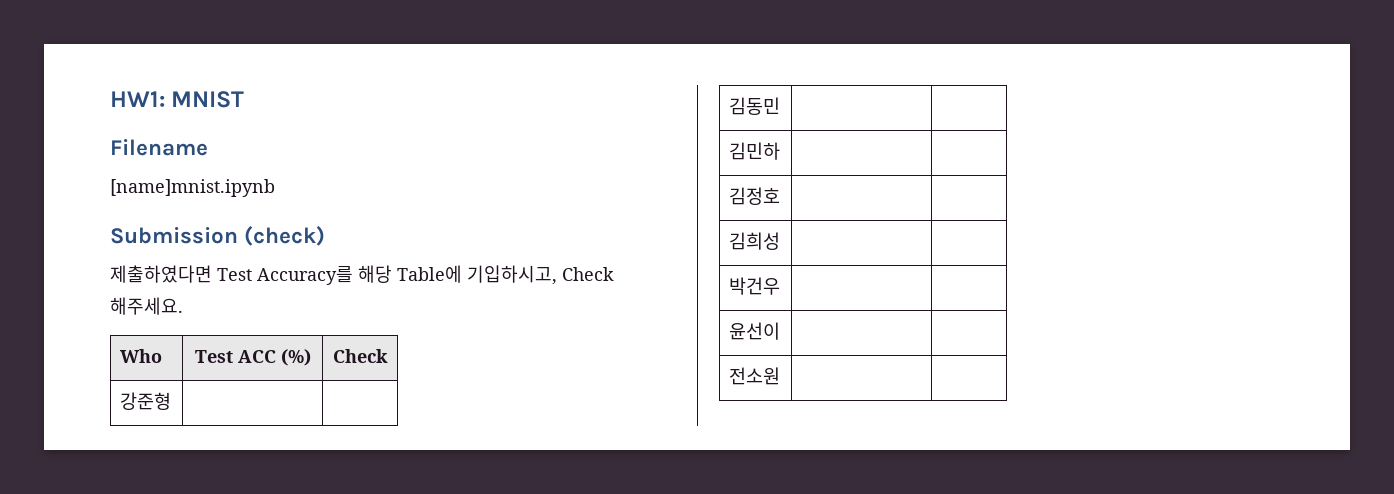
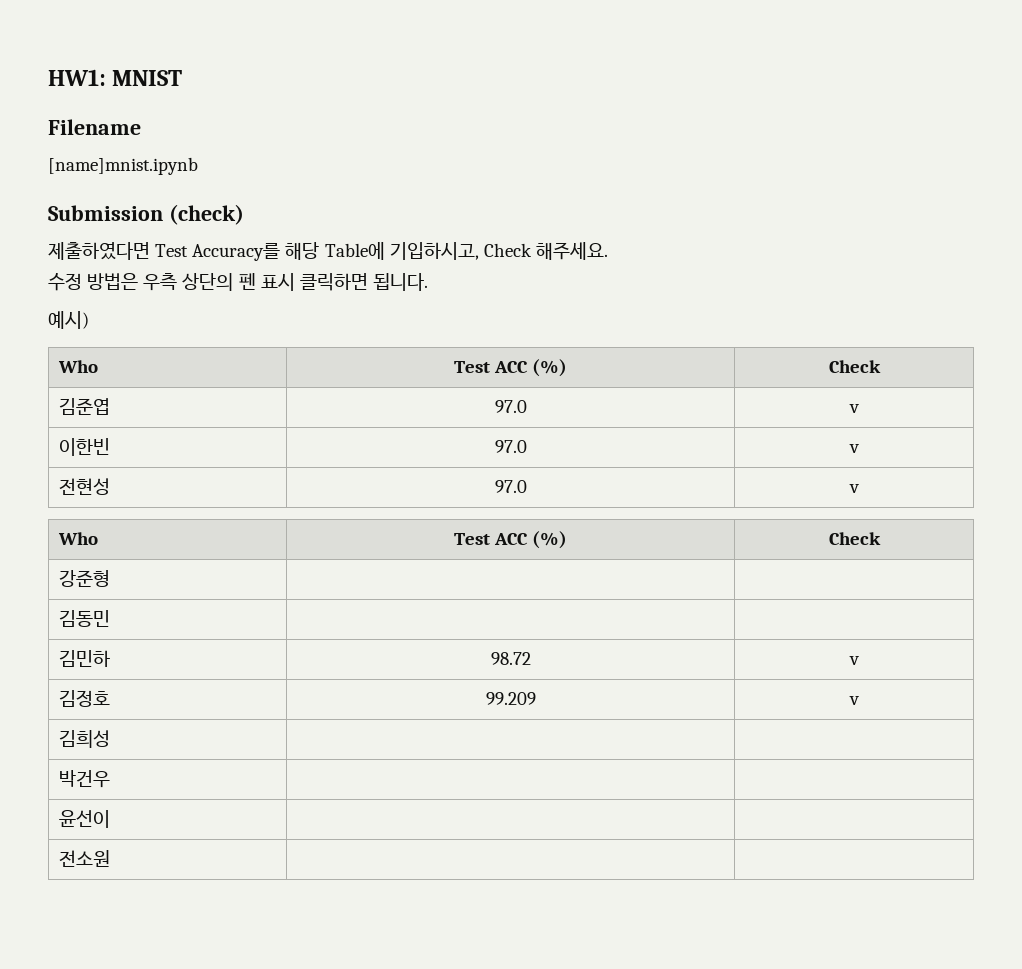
(183, 306) none -> [48,273,428,291] [48,311,89,329] [58,360,99,373] [453,359,568,377] [828,360,881,373] [59,398,111,415] [494,400,527,413] [848,404,860,413] [59,438,111,456] [494,440,527,453] [848,444,860,453] [59,478,111,495] [494,480,527,493] [848,484,860,493] // 수정 방법은 우측 상단의 펜 표시 클릭하면 됩니다. // 예시) // Who | Test ACC (%) | Check // 김준엽 | 97.0 | v // 이한빈 | 97.0 | v // 전현성 | 97.0 | v
(781, 151) | -> [490,652,531,665] [848,656,860,665] 98.72 | v
(781, 196) | -> [485,692,536,705] [848,696,860,705] 99.209 | v

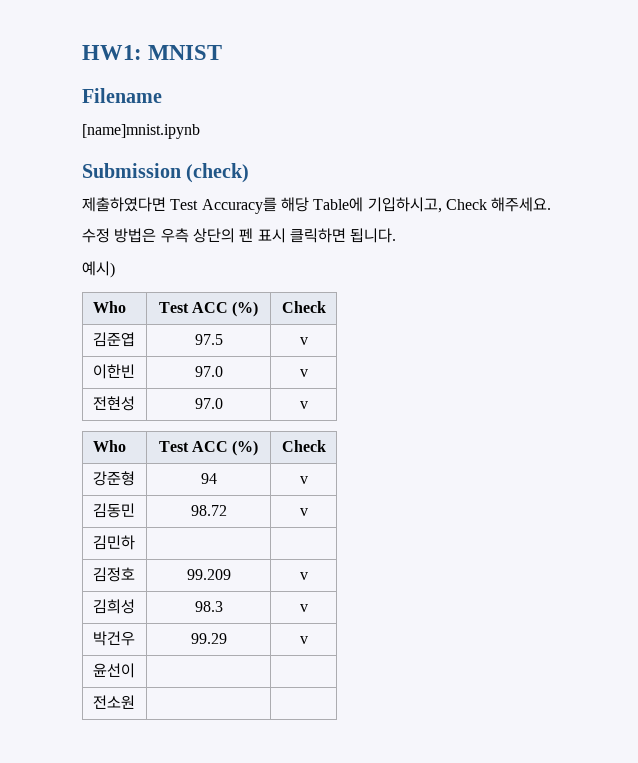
[494,400,527,413] 97.0 -> [194,334,223,345] 97.5
(111, 578) | -> [200,473,217,484] [299,476,308,484] 94 | v
[59,650,111,667] | // 김민하 | -> (135, 510) none
(860, 660) none -> [92,535,135,550] // 김민하 | |
(111, 739) | -> [194,601,223,612] [299,604,308,612] 98.3 | v
(111, 779) | -> [190,633,227,644] [299,636,308,644] 99.29 | v

